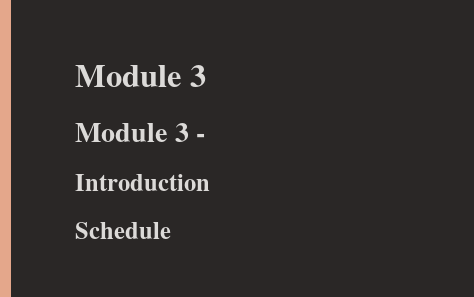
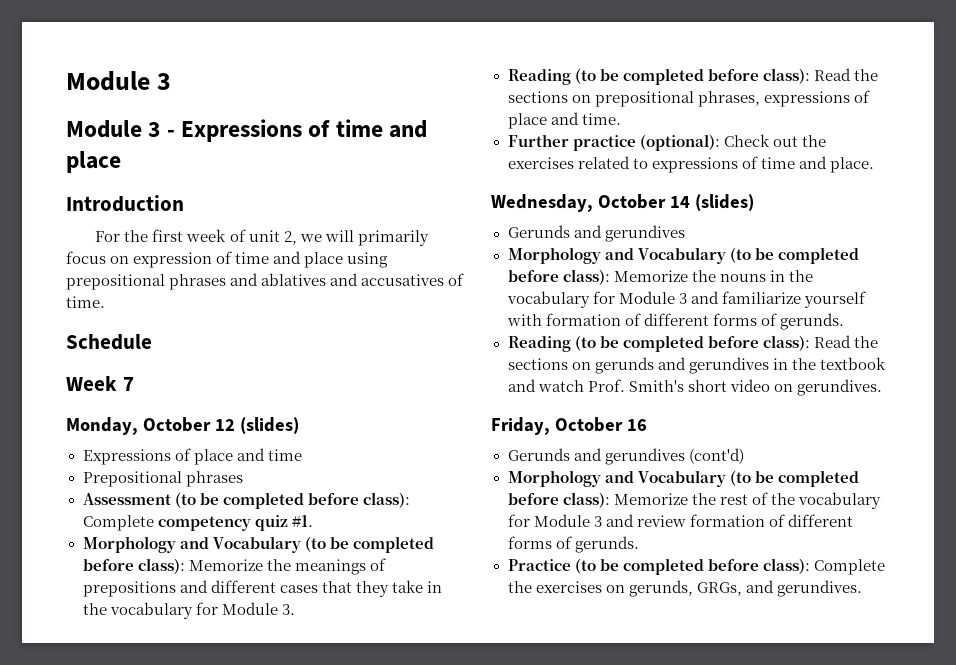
[75,174,210,191] [75,222,171,239] // Introduction // Schedule -> [181,119,428,142] [66,151,121,173] [66,195,184,212] [95,229,429,246] [66,251,389,268] [66,273,465,290] [66,296,105,308] [66,334,152,350] [66,376,134,391] [66,417,299,435] [82,448,302,465] [82,471,243,487] [82,492,410,509] [82,515,313,531] [82,536,434,553] [82,558,386,575] [82,580,442,597] [82,602,295,619] [507,68,878,85] [507,90,870,107] [507,112,621,129] [507,134,826,151] [507,156,874,173] [491,194,754,212] [507,225,685,242] [507,247,859,264] [507,269,813,285] [506,291,866,308] [506,313,844,330] [507,335,878,352] [507,357,886,374] [507,379,882,396] [491,417,647,435] [507,448,744,465] [507,470,859,487] [507,492,881,509] [507,514,853,527] [507,536,639,553] [507,558,885,575] [507,580,862,597] Expressions of time and place // Introduction // For the first week of unit 2, we will primarily focus on expression of time and place using prepositional phrases and ablatives and accusatives of time. // Schedule // Week 7 // Monday, October 12 (slides) // Expressions of place and time // Prepositional phrases // Assessment (to be completed before class): Complete competency quiz #1. // Morphology and Vocabulary (to be completed before class): Memorize the meanings of prepositions and different cases that they take in the vocabulary for Module 3. // Reading (to be completed before class): Read the sections on prepositional phrases, expressions of place and time. // Further practice (optional): Check out the exercises related to expressions of time and place. // Wednesday, October 14 (slides) // Gerunds and gerundives // Morphology and Vocabulary (to be completed before class): Memorize the nouns in the vocabulary for Module 3 and familiarize yourself with formation of different forms of gerunds. // Reading (to be completed before class): Read the sections on gerunds and gerundives in the textbook and watch Prof. Smith's short video on gerundives. // Friday, October 16 // Gerunds and gerundives (cont'd) // Morphology and Vocabulary (to be completed before class): Memorize the rest of the vocabulary for Module 3 and review formation of different forms of gerunds. // Practice (to be completed before class): Complete the exercises on gerunds, GRGs, and gerundives.

